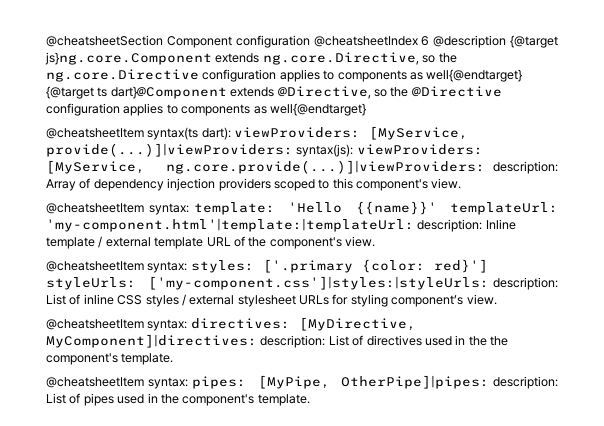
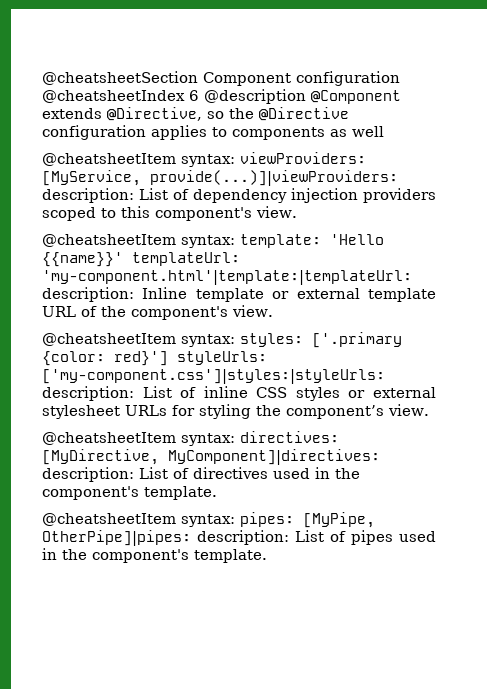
[509,35,558,48] [45,52,457,65] [46,69,523,82] [46,86,227,99] {@target js}ng.core.Component extends ng.core.Directive, so the ng.core.Directive configuration applies to components as well{@endtarget} {@target ts dart}@Component -> [311,90,401,104] @Component
[269,103,366,116] [46,127,231,140] well{@endtarget} // @cheatsheetItem syntax(ts dart): -> [352,126,384,137] [42,153,235,167] well // @cheatsheetItem syntax:
[296,144,483,157] [46,160,558,174] [46,179,76,191] syntax(js): viewProviders: [MyService, ng.core.provide(...)]|viewProviders: description: Array -> [42,188,168,203] description: List
[98,236,103,248] / -> [272,291,290,299] or
[181,294,186,306] / -> [348,390,366,398] or
(388, 300) none -> [256,405,281,416] the
[490,336,508,346] the -> (360, 473) none

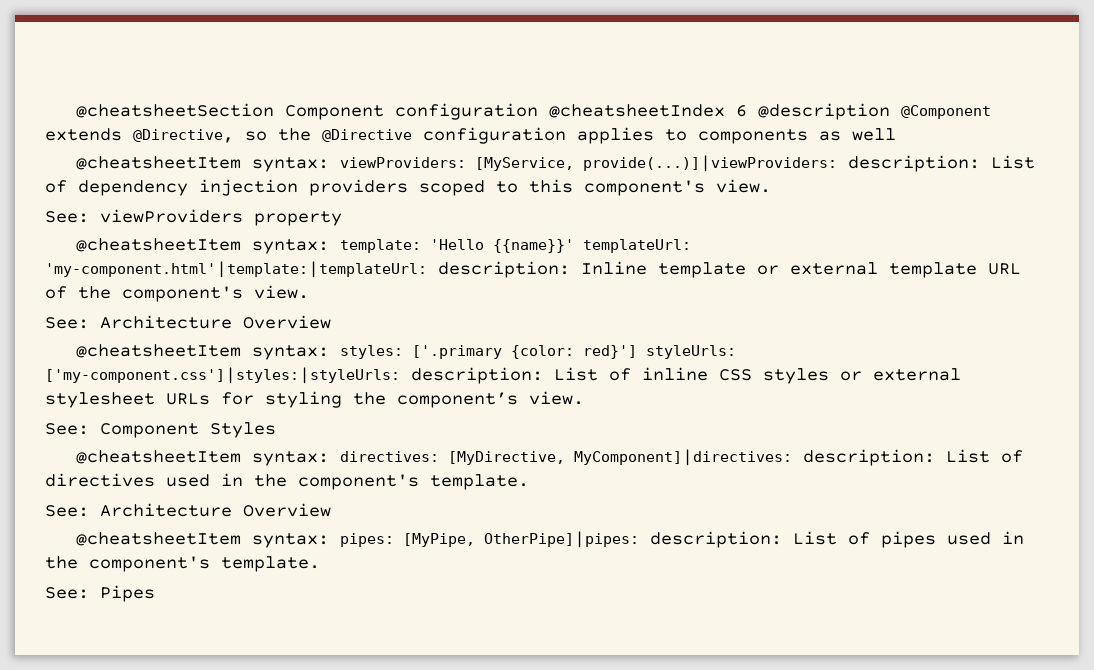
(297, 212) none -> [45,209,342,226] // See: viewProviders property
(273, 311) none -> [45,315,331,329] // See: Architecture Overview
(429, 410) none -> [45,422,276,438] // See: Component Styles
(217, 493) none -> [45,503,331,517] // See: Architecture Overview
(267, 556) none -> [45,585,155,602] // See: Pipes

